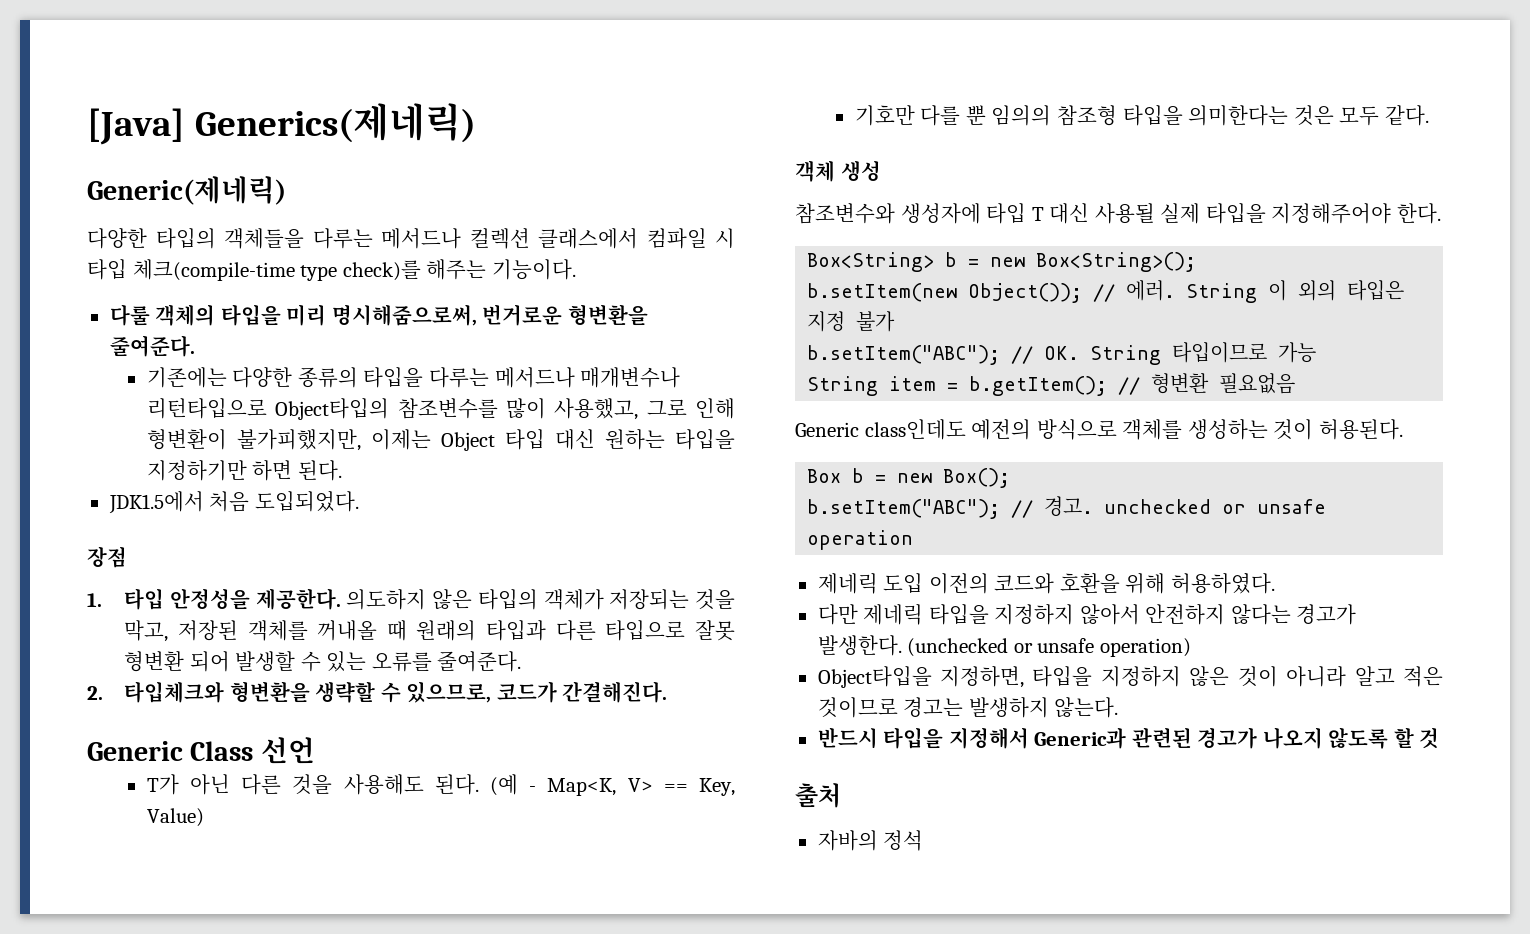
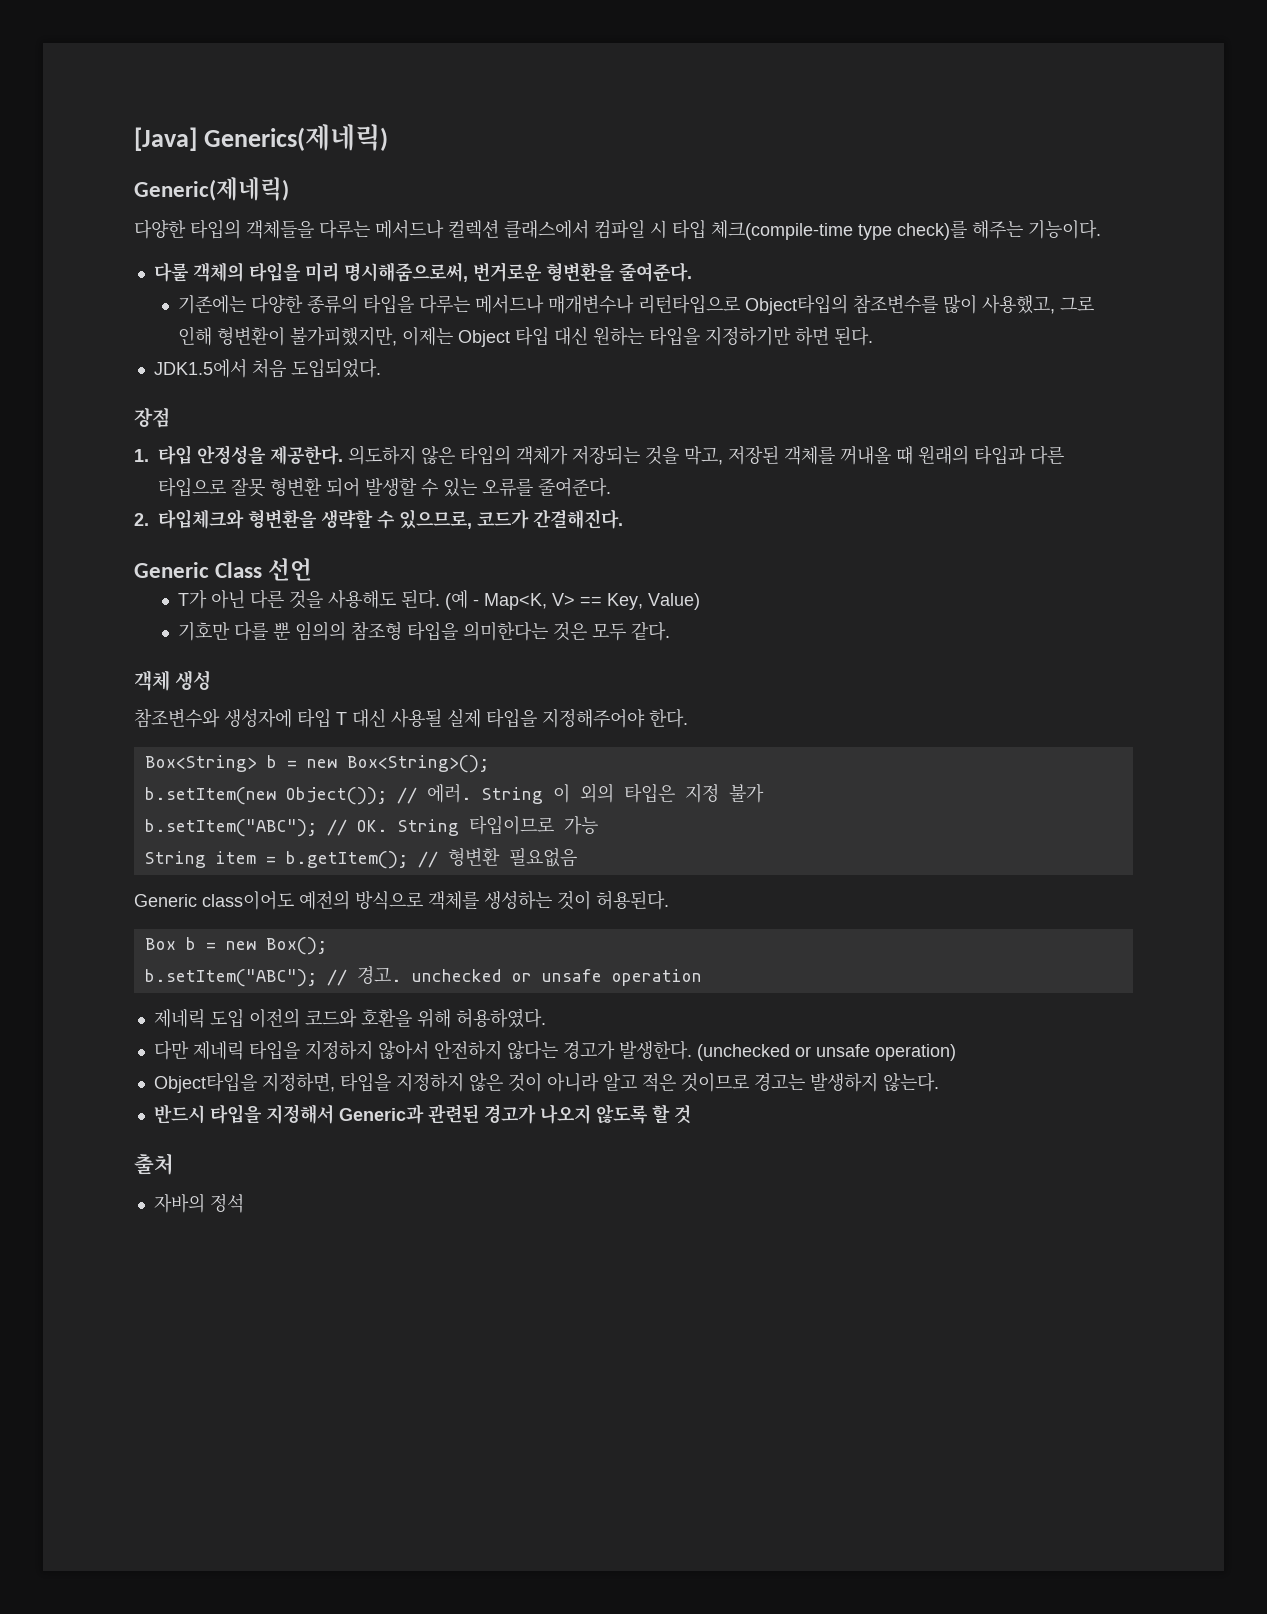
[864,419,966,440] class인데도 -> [202,891,294,910] class이어도

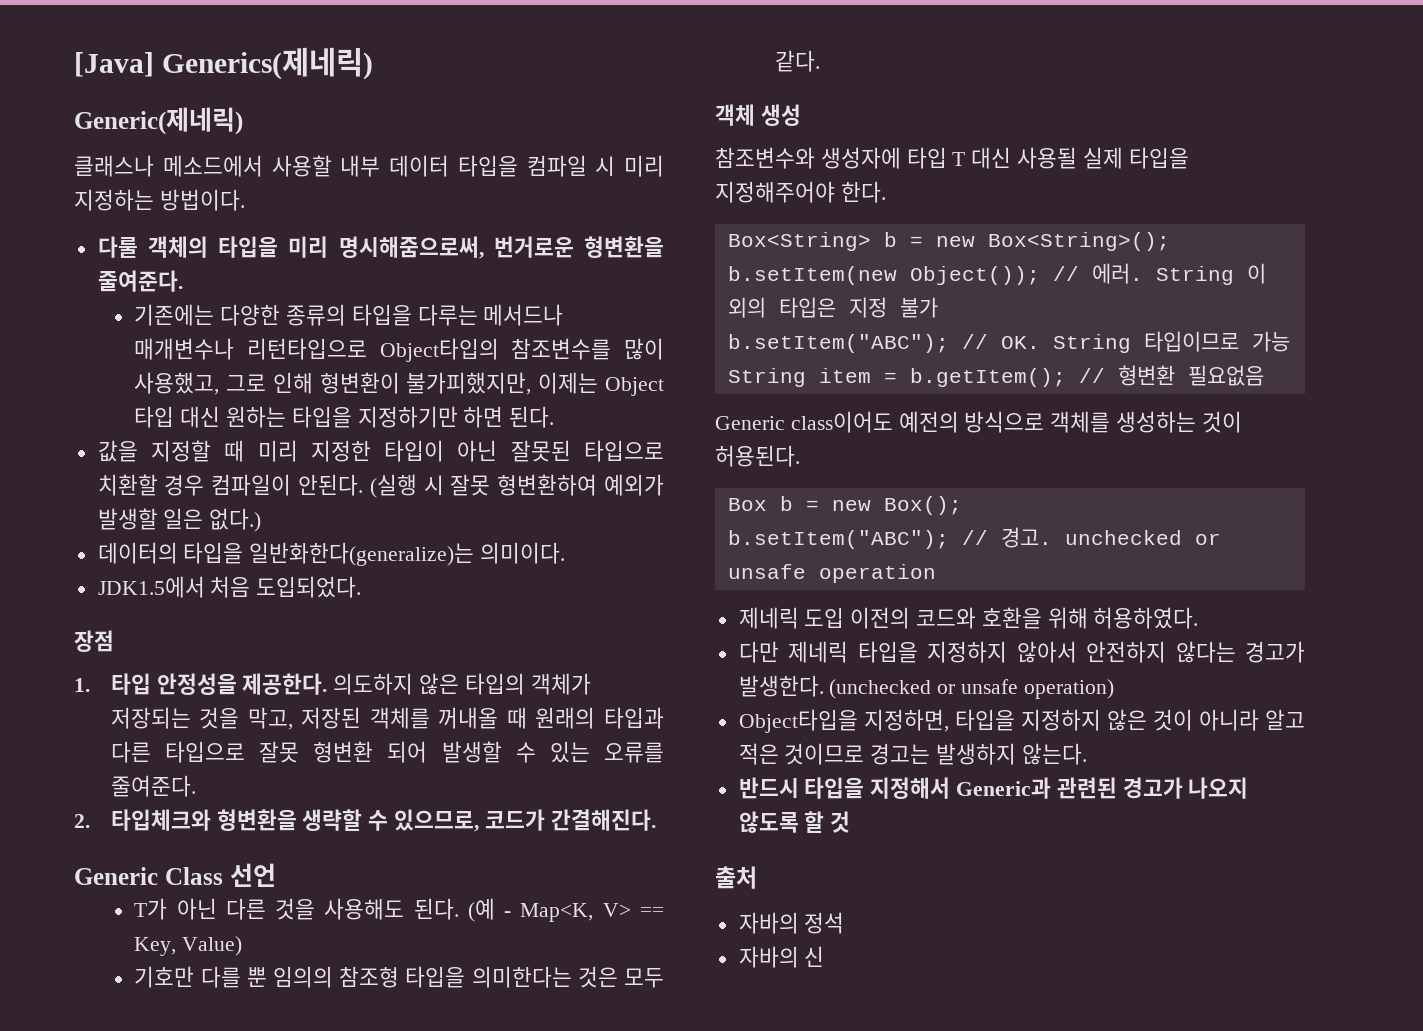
[134,219,1101,240] 다양한 타입의 객체들을 다루는 메서드나 컬렉션 클래스에서 컴파일 시 타입 체크(compile-time type check)를 해주는 기능이다. -> [74,155,664,177] [74,189,245,211] 클래스나 메소드에서 사용할 내부 데이터 타입을 컴파일 시 미리 지정하는 방법이다.
(874, 336) none -> [97,440,664,462] [97,474,664,498] [97,508,262,532] [97,542,566,566] // 값을 지정할 때 미리 지정한 타입이 아닌 잘못된 타입으로 치환할 경우 컴파일이 안된다. (실행 시 잘못 형변환하여 예외가 발생할 일은 없다.) // 데이터의 타입을 일반화한다(generalize)는 의미이다.
(244, 1203) none -> [738,946,825,968] // 자바의 신

